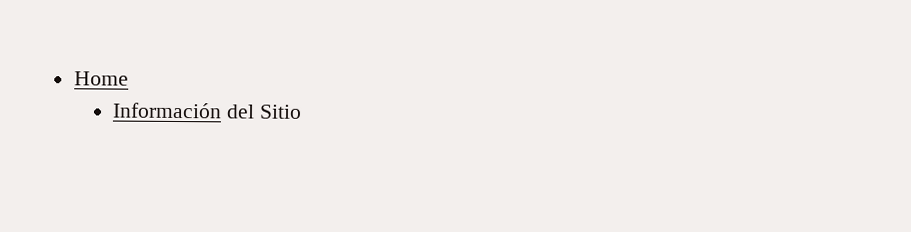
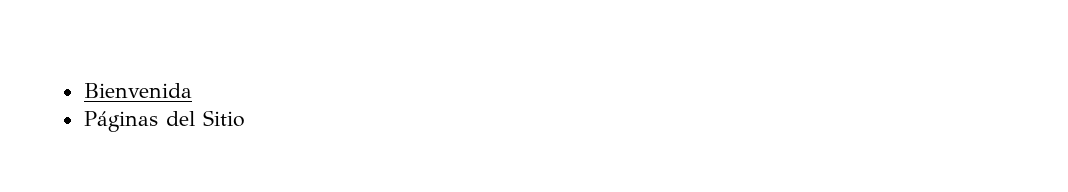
[73,71,129,86] [112,102,223,119] Home // Información -> [83,83,192,98] [83,111,158,132] Bienvenida // Páginas

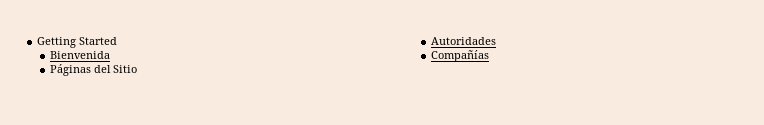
(83, 90) none -> [37,37,118,48] Getting Started //
(245, 118) none -> [431,37,497,45] [431,50,490,62] // Autoridades // Compañías

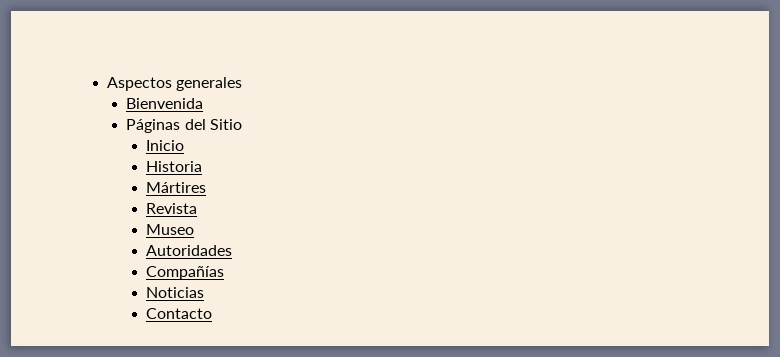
[37,37,118,48] Getting Started -> [107,77,243,91] Aspectos generales
(137, 69) none -> [145,140,184,151] [145,161,202,172] [145,182,206,193] [145,203,197,214] [145,224,194,235] // Inicio // Historia // Mártires // Revista // Museo
(490, 56) none -> [145,287,204,298] [145,308,212,319] // Noticias // Contacto

